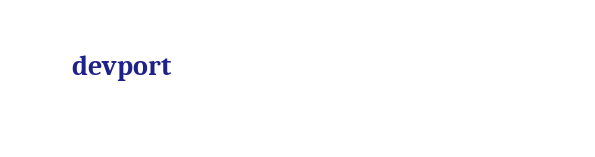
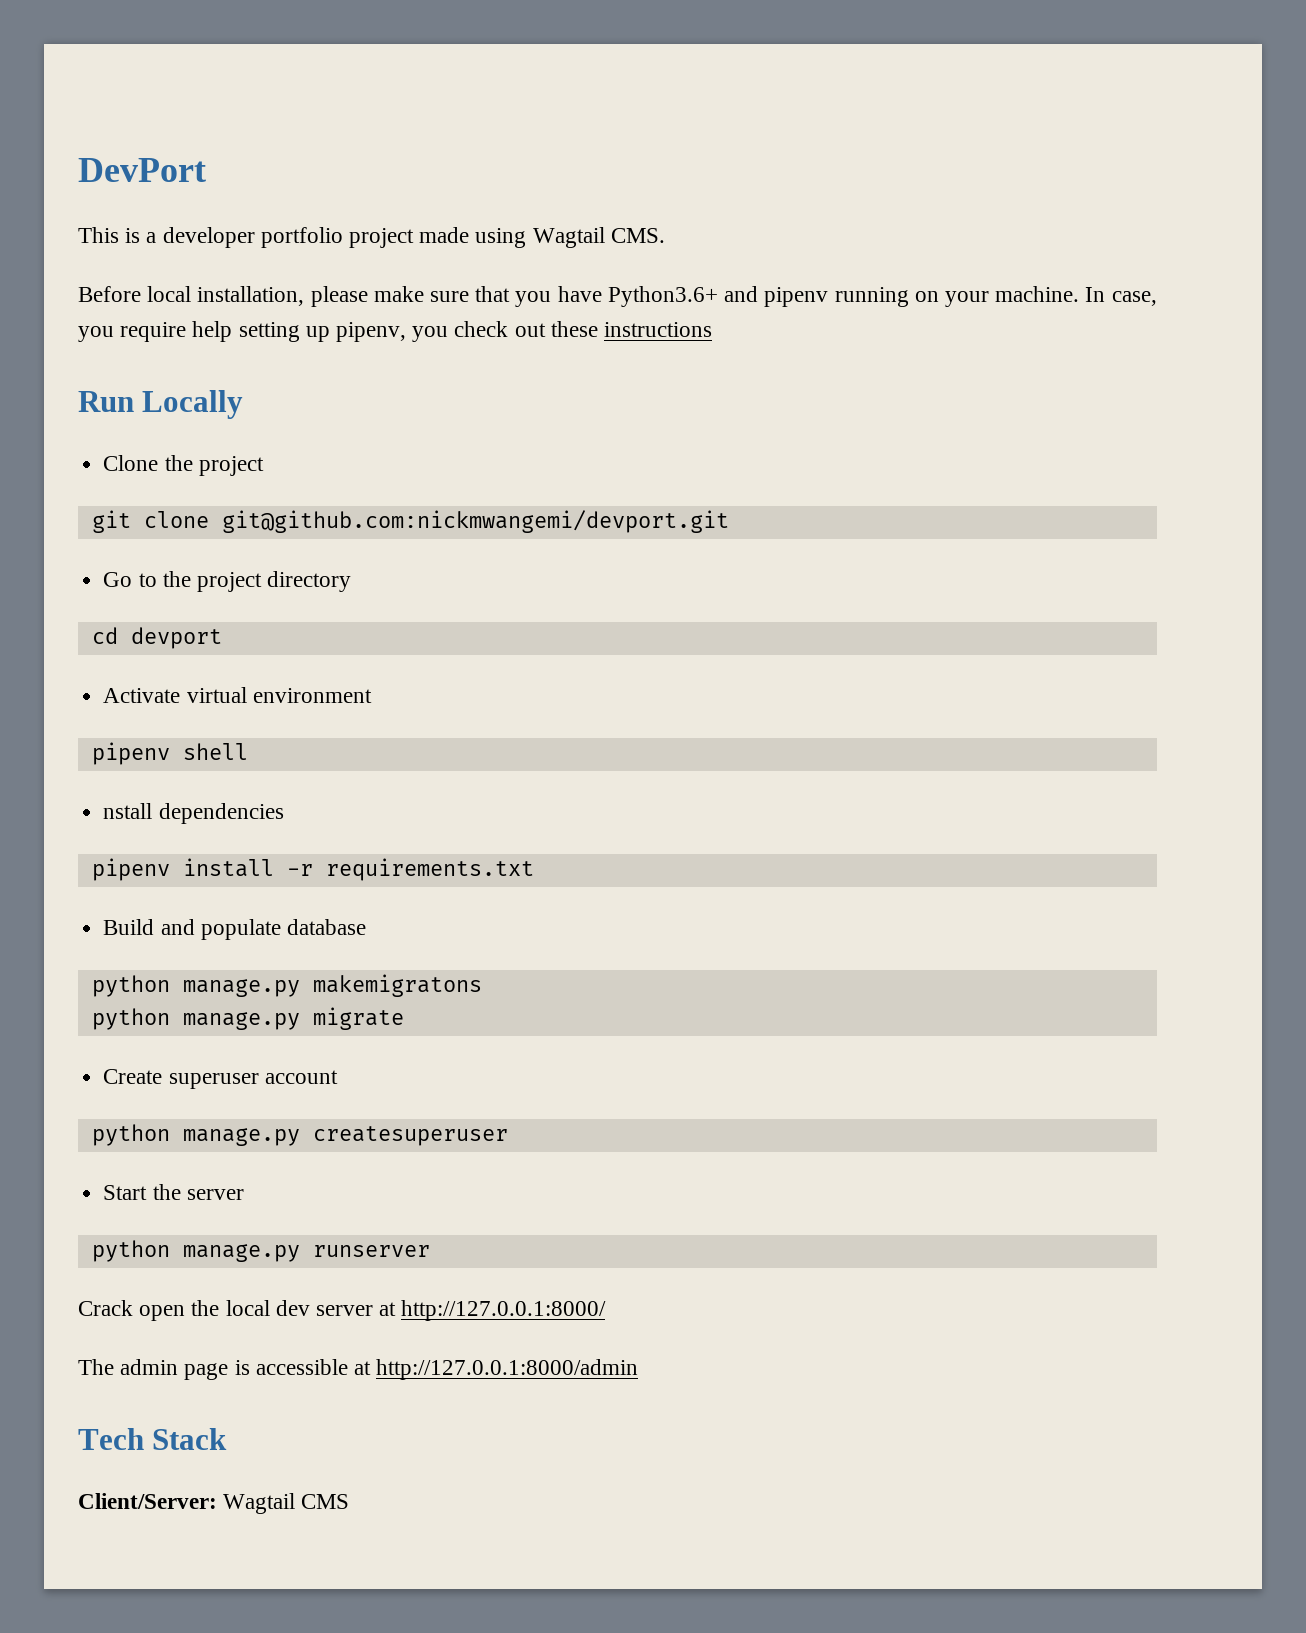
[72,55,172,81] devport -> [78,158,206,182] [78,227,665,248] [78,286,1157,307] [78,321,713,342] [78,390,244,419] [103,455,264,476] [91,510,729,533] [103,571,352,592] [91,627,222,649] [103,687,372,703] [91,742,248,765] [103,803,284,824] [91,858,534,881] [103,919,366,940] [91,974,482,997] [91,1007,404,1030] [103,1069,338,1089] [91,1124,508,1146] [103,1184,244,1200] [91,1240,430,1262] [78,1300,607,1321] [78,1359,639,1380] [78,1428,228,1450] [78,1493,350,1514] DevPort // This is a developer portfolio project made using Wagtail CMS. // Before local installation, please make sure that you have Python3.6+ and pipenv running on your machine. In case, you require help setting up pipenv, you check out these instructions // Run Locally // Clone the project // git clone git@github.com:nickmwangemi/devport.git // Go to the project directory // cd devport // Activate virtual environment // pipenv shell // nstall dependencies // pipenv install -r requirements.txt // Build and populate database // python manage.py makemigratons // python manage.py migrate // Create superuser account // python manage.py createsuperuser // Start the server // python manage.py runserver // Crack open the local dev server at http://127.0.0.1:8000/ // The admin page is accessible at http://127.0.0.1:8000/admin // Tech Stack // Client/Server: Wagtail CMS

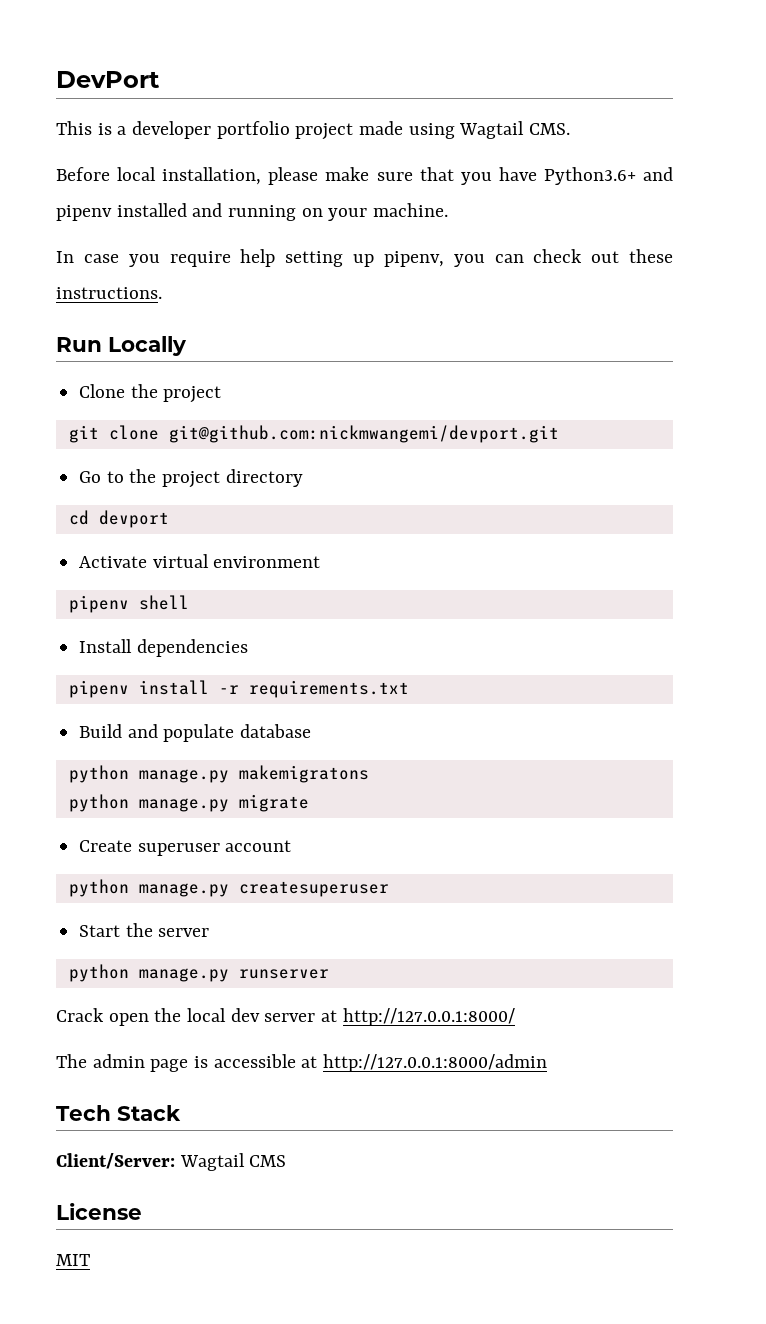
(829, 297) none -> [116,203,223,217] installed and
[1085,287,1157,306] In case, -> [56,251,119,263] // In case
(449, 334) none -> [494,254,524,263] can
[604,322,713,337] instructions -> [56,287,162,299] instructions.
[103,803,153,819] nstall -> [79,639,133,653] Install
(350, 1501) none -> [56,1203,142,1220] [56,1254,90,1266] // License // MIT

